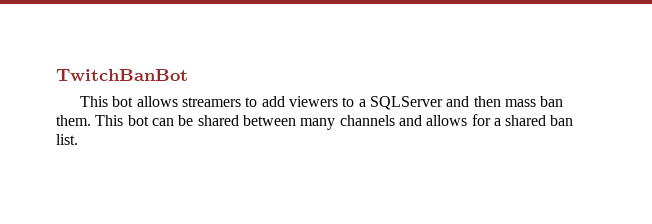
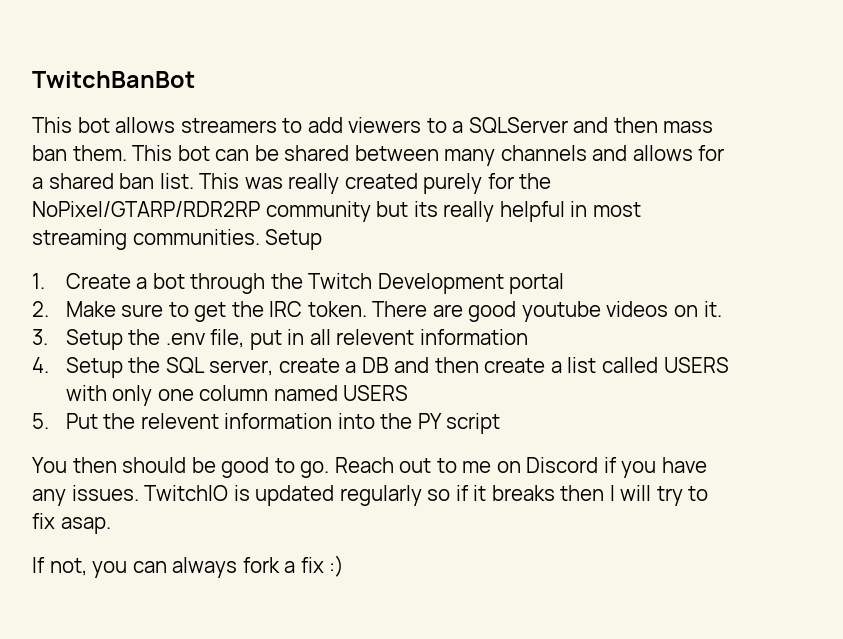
(78, 139) none -> [199,173,552,194] [32,201,641,222] [32,229,323,250] [32,273,565,294] [32,301,722,322] [32,329,528,350] [32,357,729,378] [65,385,409,406] [32,413,501,434] [32,457,708,478] [32,485,709,506] [32,513,111,534] [32,555,345,578] This was really created purely for the NoPixel/GTARP/RDR2RP community but its really helpful in most streaming communities. Setup // 1. Create a bot through the Twitch Development portal // 2. Make sure to get the IRC token. There are good youtube videos on it. // 3. Setup the .env file, put in all relevent information // 4. Setup the SQL server, create a DB and then create a list called USERS with only one column named USERS // 5. Put the relevent information into the PY script // You then should be good to go. Reach out to me on Discord if you have any issues. TwitchIO is updated regularly so if it breaks then I will try to fix asap. // If not, you can always fork a fix :)

